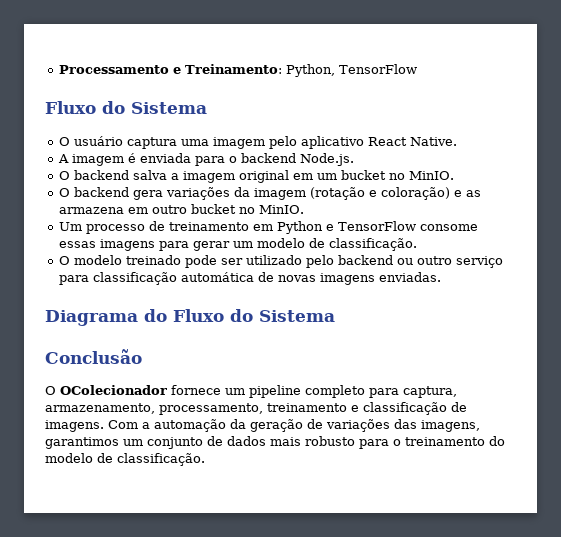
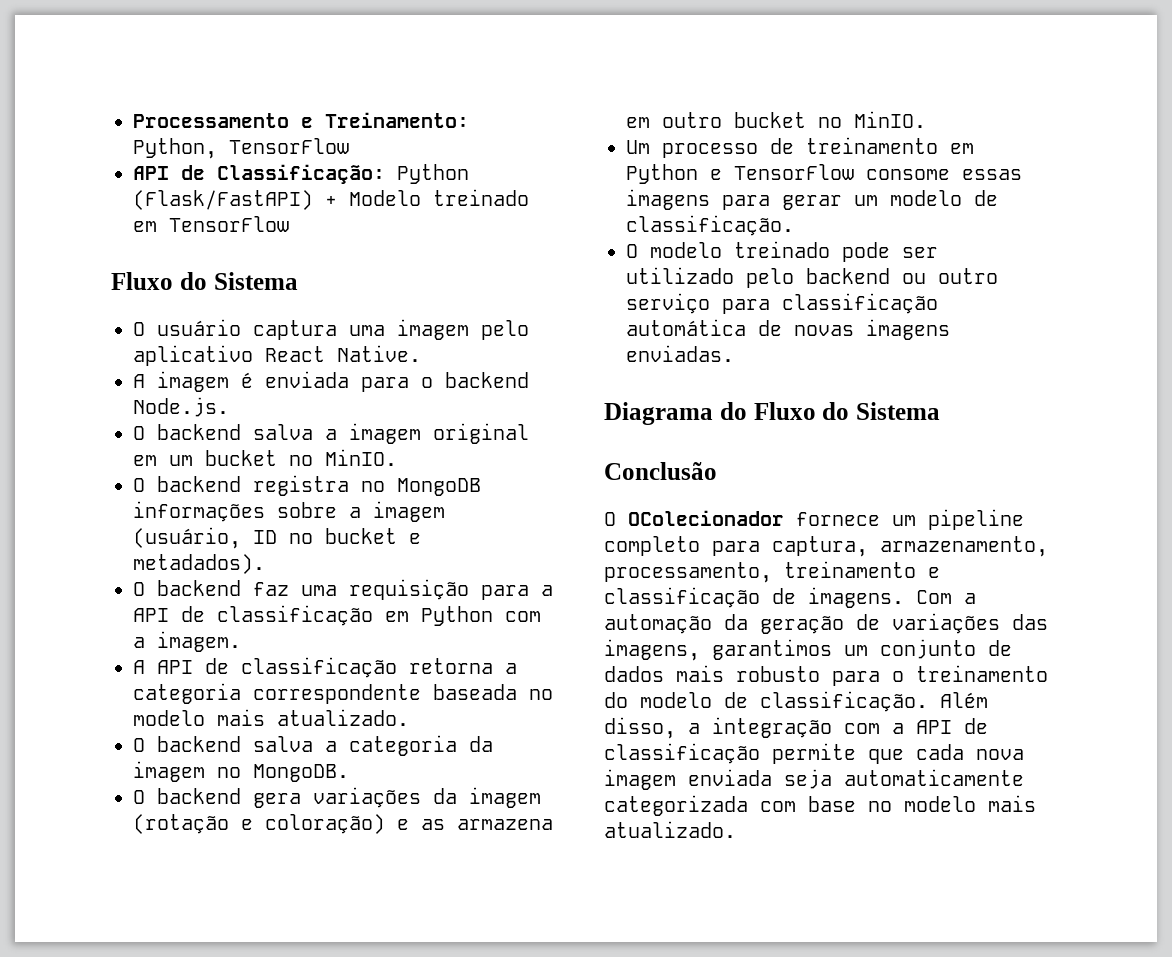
(418, 69) none -> [133,164,469,184] [133,189,529,210] [133,216,289,232] // API de Classificação: Python (Flask/FastAPI) + Modelo treinado em TensorFlow
(455, 175) none -> [133,475,481,496] [133,501,445,522] [133,527,421,549] [133,554,265,574] [133,579,553,600] [133,605,541,626] [133,631,241,652] [133,657,517,678] [133,683,553,704] [133,709,409,726] [133,735,493,756] [133,761,349,782] // O backend registra no MongoDB informações sobre a imagem (usuário, ID no bucket e metadados). // O backend faz uma requisição para a API de classificação em Python com a imagem. // A API de classificação retorna a categoria correspondente baseada no modelo mais atualizado. // O backend salva a categoria da imagem no MongoDB.
(205, 459) none -> [940,692,988,708] [604,717,988,739] [604,743,1024,764] [604,769,1024,790] [604,795,1036,816] [604,821,736,838] Além disso, a integração com a API de classificação permite que cada nova imagem enviada seja automaticamente categorizada com base no modelo mais atualizado.

